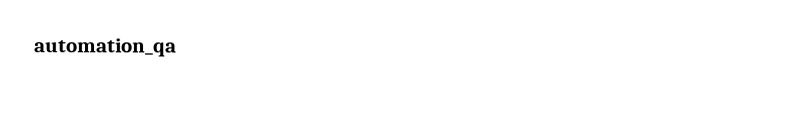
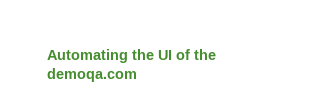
[34,38,177,57] automation_qa -> [47,49,216,63] [47,68,137,82] Automating the UI of the demoqa.com

